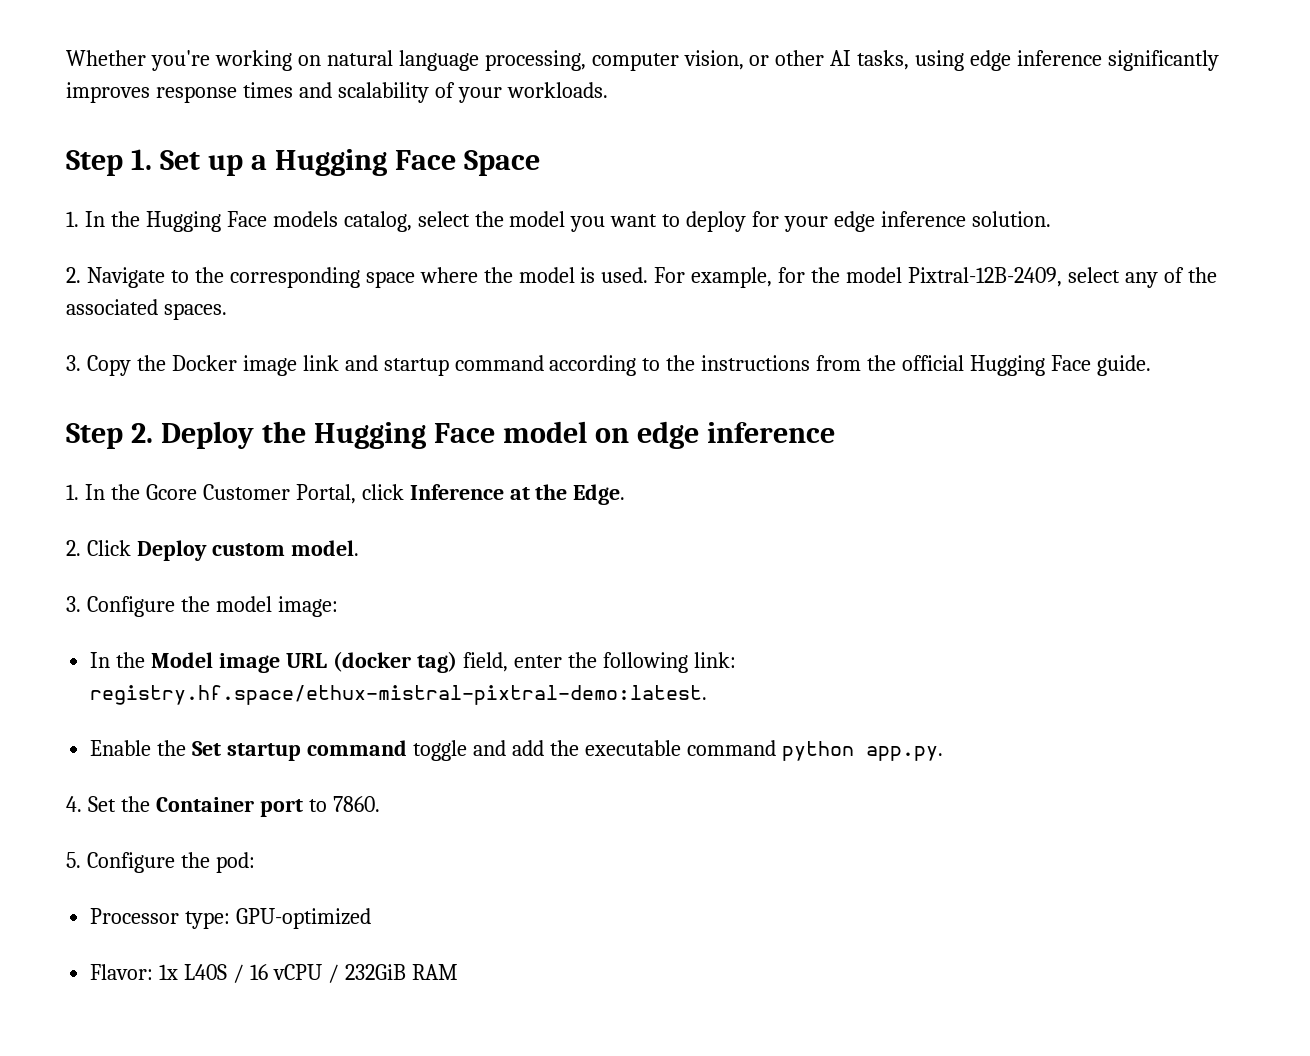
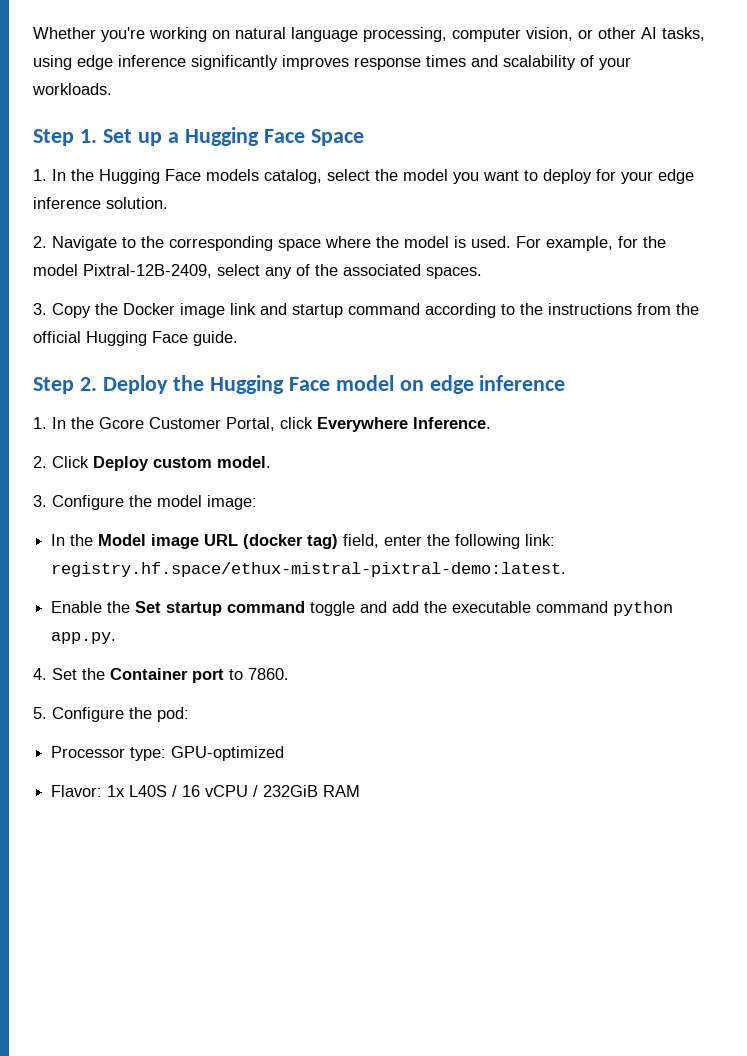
[409,484,626,505] Inference at the Edge. -> [317,417,491,432] Everywhere Inference.

